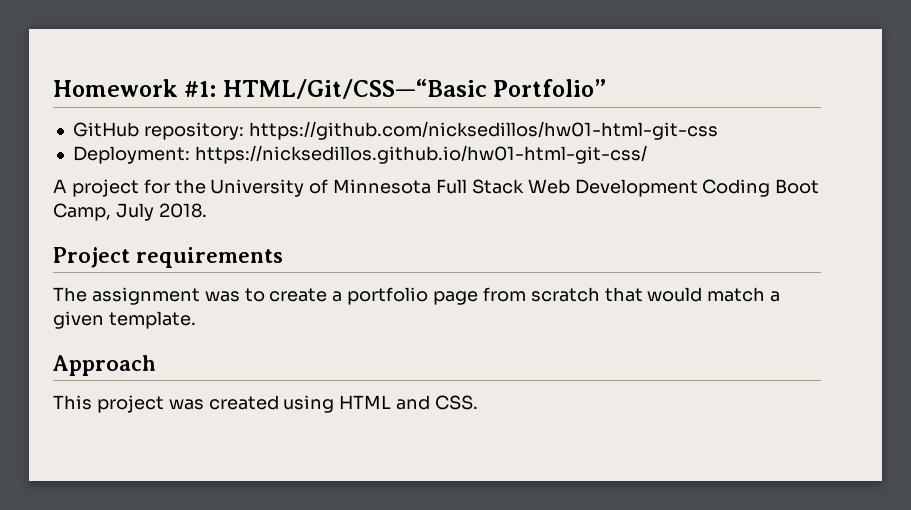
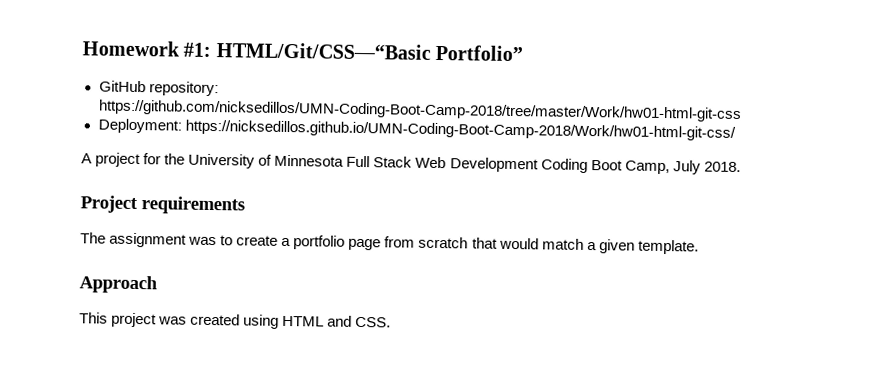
[248,121,718,140] https://github.com/nicksedillos/hw01-html-git-css -> [97,99,742,123] https://github.com/nicksedillos/UMN-Coding-Boot-Camp-2018/tree/master/Work/hw01-html-git-css
[194,145,647,164] https://nicksedillos.github.io/hw01-html-git-css/ -> [184,119,736,141] https://nicksedillos.github.io/UMN-Coding-Boot-Camp-2018/Work/hw01-html-git-css/

